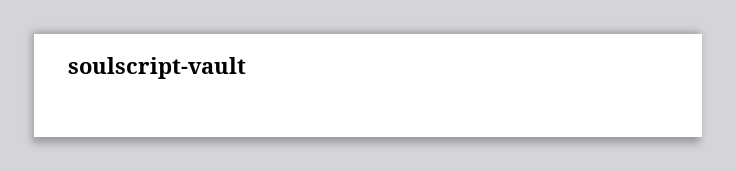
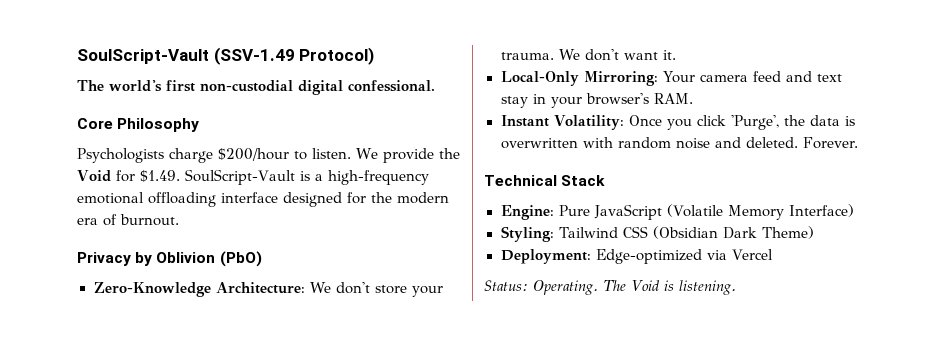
[68,57,246,79] soulscript-vault -> [77,47,375,65] [77,80,435,95] [77,118,200,132] [77,148,460,163] [77,169,429,185] [77,192,449,207] [77,214,179,226] [77,251,262,267] [93,282,444,297] [500,49,677,61] [500,71,843,86] [500,93,693,108] [500,115,856,130] [500,137,859,149] [484,175,606,186] [500,204,855,220] [500,226,815,242] [500,249,774,264] [484,280,736,295] SoulScript-Vault (SSV-1.49 Protocol) // The world's first non-custodial digital confessional. // Core Philosophy // Psychologists charge $200/hour to listen. We provide the Void for $1.49. SoulScript-Vault is a high-frequency emotional offloading interface designed for the modern era of burnout. // Privacy by Oblivion (PbO) // Zero-Knowledge Architecture: We don't store your trauma. We don't want it. // Local-Only Mirroring: Your camera feed and text stay in your browser's RAM. // Instant Volatility: Once you click 'Purge', the data is overwritten with random noise and deleted. Forever. // Technical Stack // Engine: Pure JavaScript (Volatile Memory Interface) // Styling: Tailwind CSS (Obsidian Dark Theme) // Deployment: Edge-optimized via Vercel // Status: Operating. The Void is listening.

